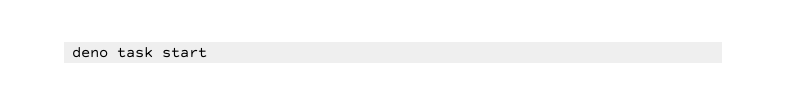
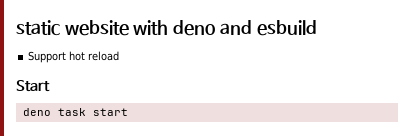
(71, 52) none -> [16,20,317,36] [28,51,120,63] [16,80,50,92] static website with deno and esbuild // Support hot reload // Start //

